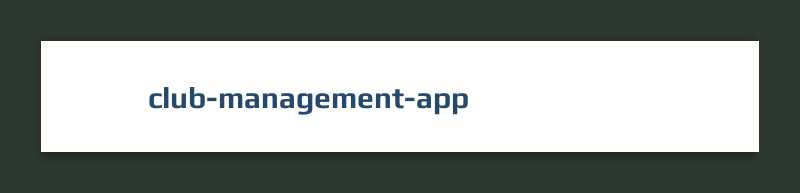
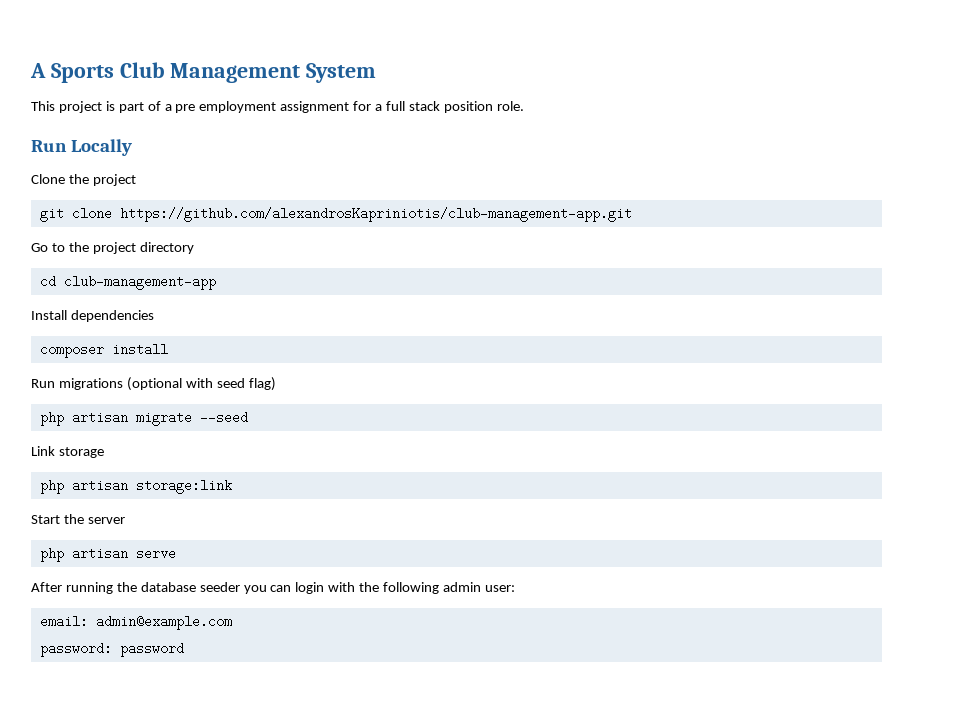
[148,87,469,115] club-management-app -> [30,62,377,83] [31,101,524,113] [31,139,132,156] [31,174,136,186] [39,207,632,222] [31,242,194,254] [39,275,216,290] [31,310,154,322] [39,343,168,358] [31,377,276,391] [39,411,248,426] [31,446,104,458] [39,479,232,494] [31,514,125,524] [39,547,176,562] [31,582,515,594] [39,615,232,630] [39,642,184,657] A Sports Club Management System // This project is part of a pre employment assignment for a full stack position role. // Run Locally // Clone the project // git clone https://github.com/alexandrosKapriniotis/club-management-app.git // Go to the project directory // cd club-management-app // Install dependencies // composer install // Run migrations (optional with seed flag) // php artisan migrate --seed // Link storage // php artisan storage:link // Start the server // php artisan serve // After running the database seeder you can login with the following admin user: // email: admin@example.com // password: password

